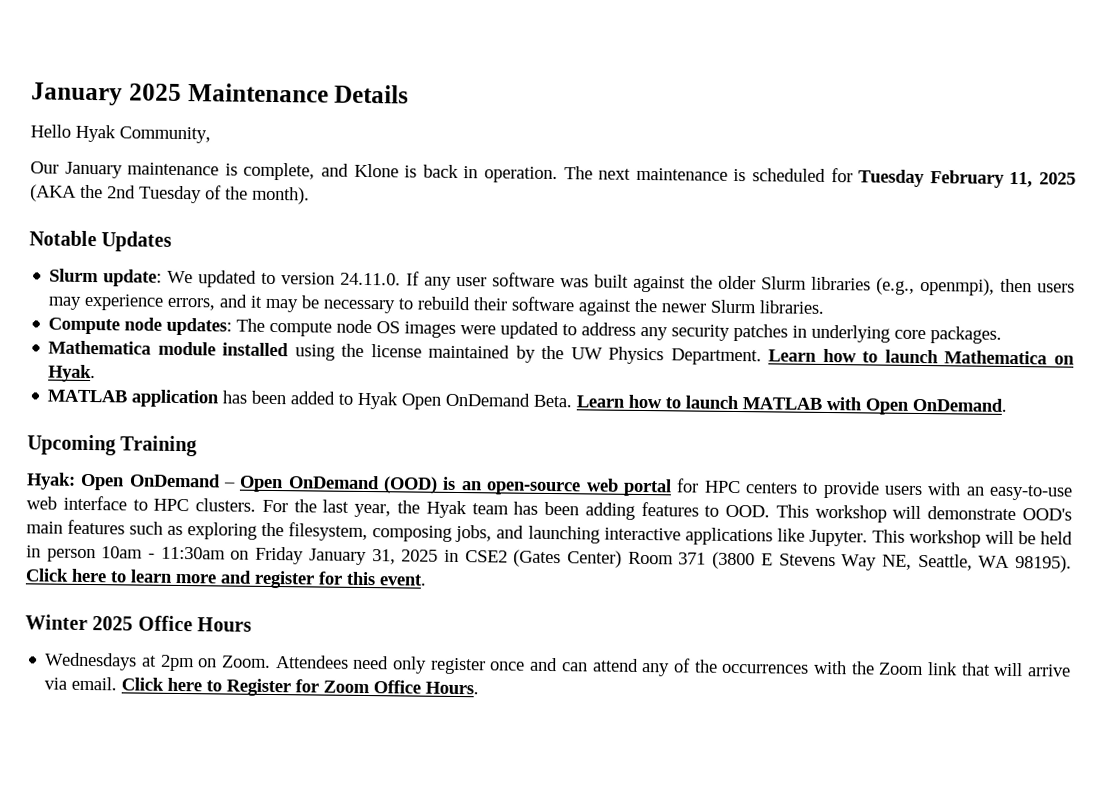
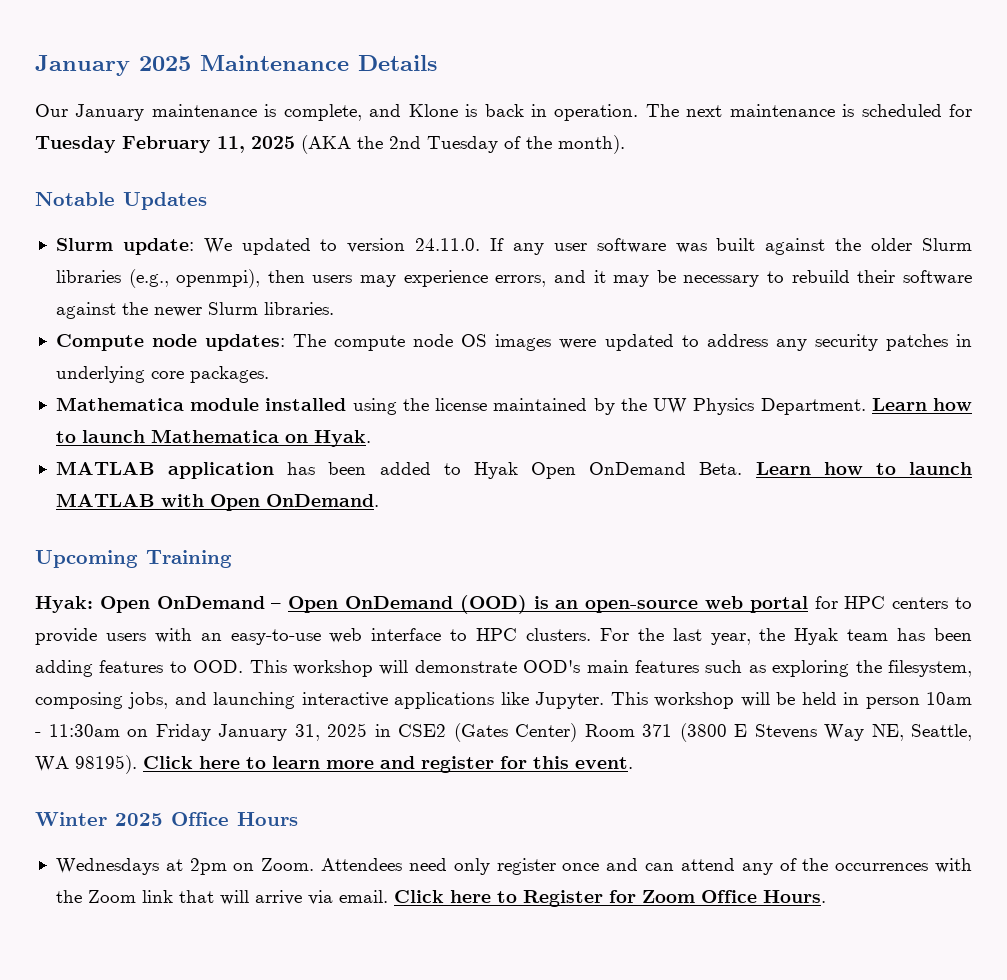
[30,124,211,144] // Hello Hyak Community, -> (437, 63) none

